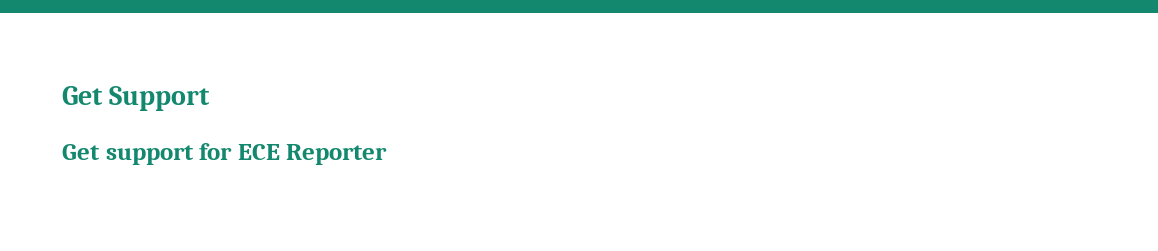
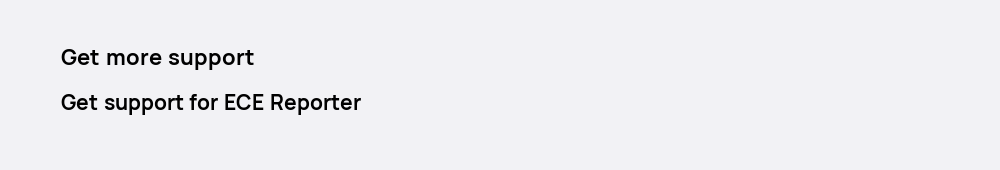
[62,86,211,111] Get Support -> [61,49,255,70] Get more support

